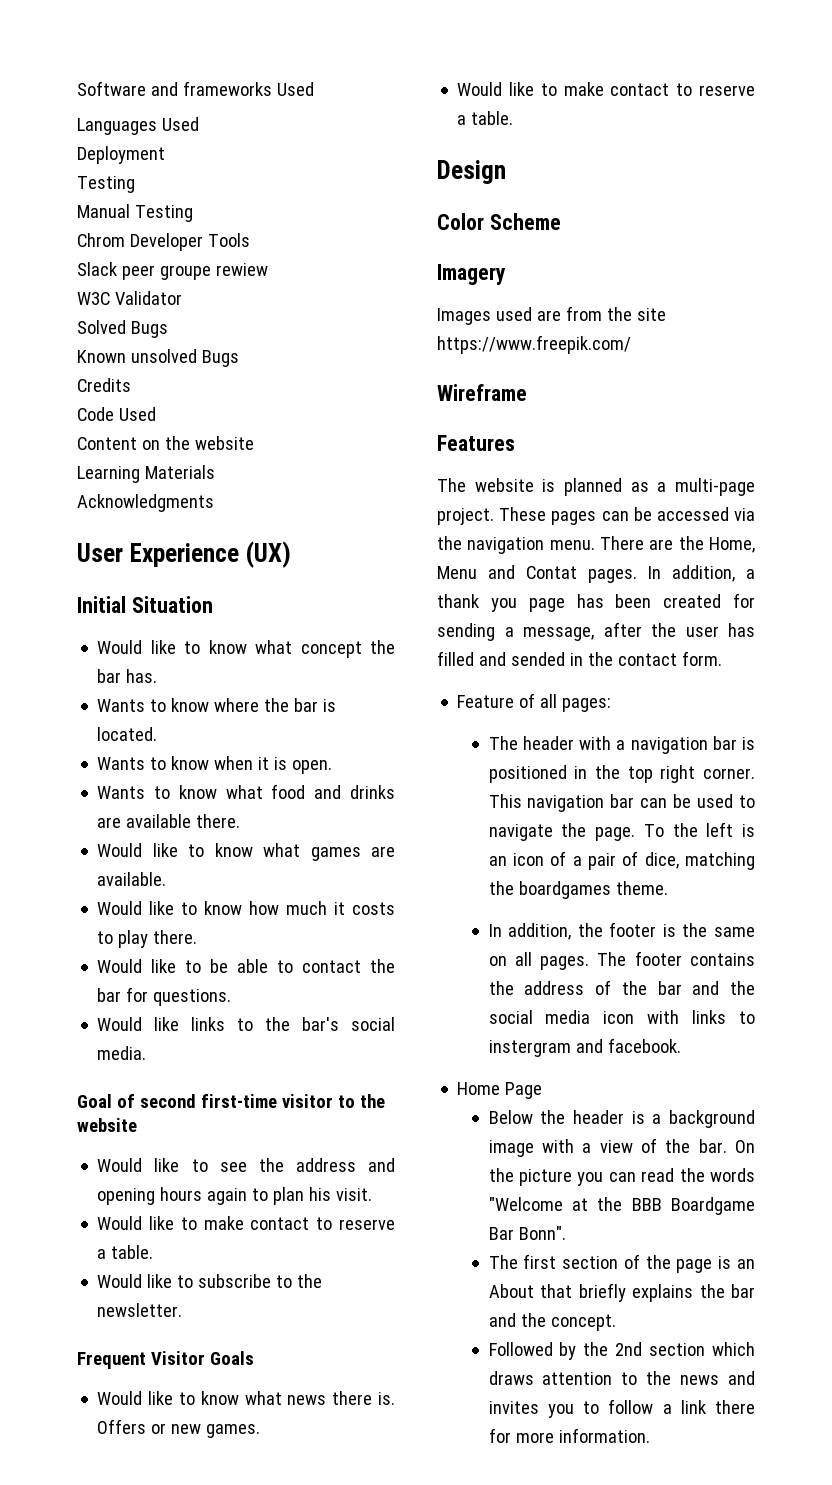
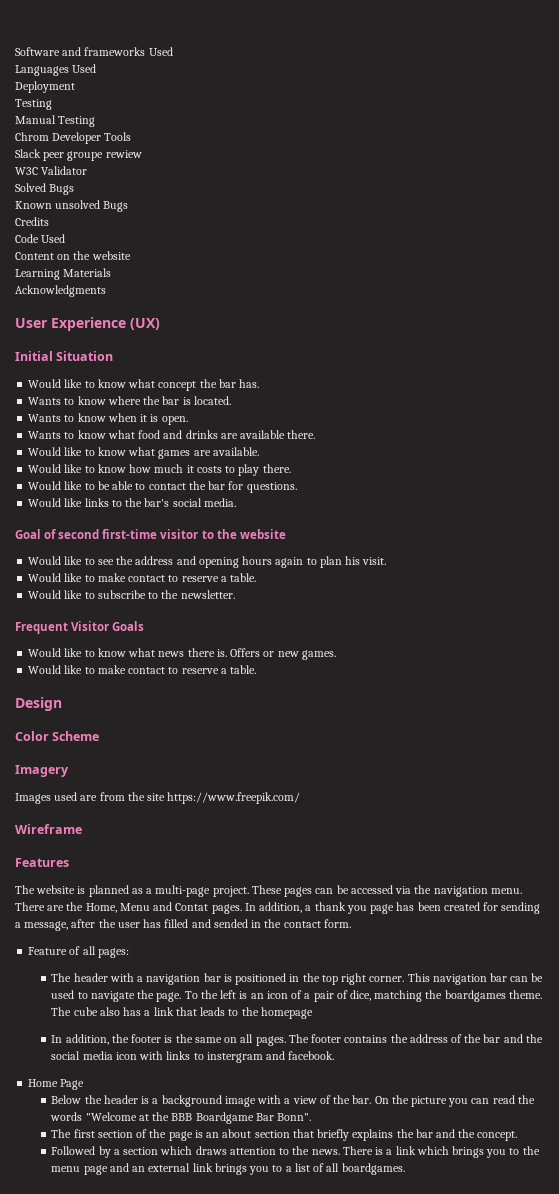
(668, 888) none -> [51,1007,313,1019] The cube also has a link that leads to the homepage
[488,1284,534,1298] About -> [222,1129,290,1138] about section
[583,1342,643,1356] the 2nd -> [113,1149,120,1155] a
[680,1371,755,1385] [488,1399,755,1418] [488,1428,650,1443] news and invites you to follow a link there for more information. -> [311,1146,540,1158] [51,1163,405,1175] news. There is a link which brings you to the menu page and an external link brings you to a list of all boardgames.

